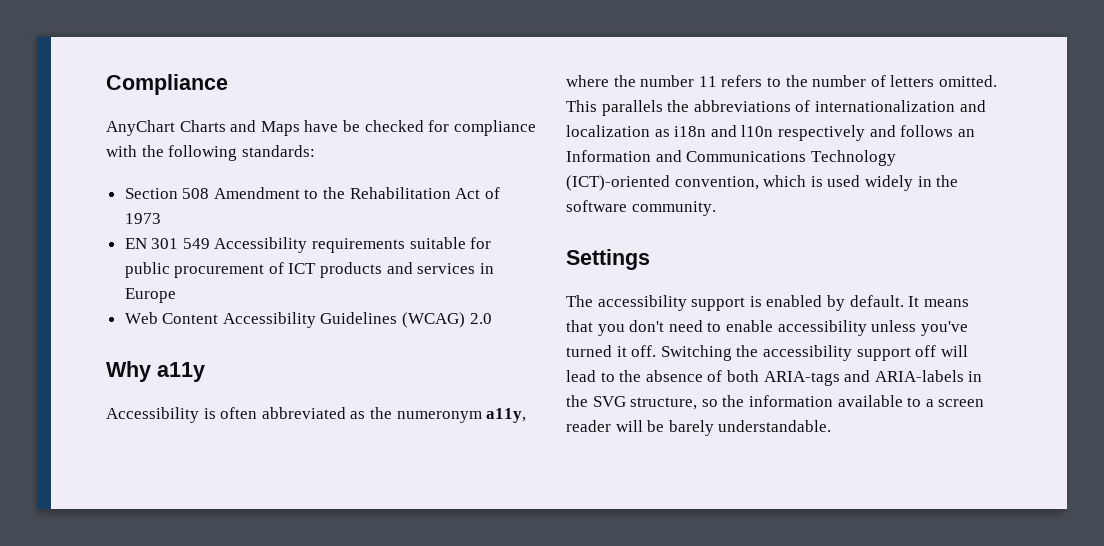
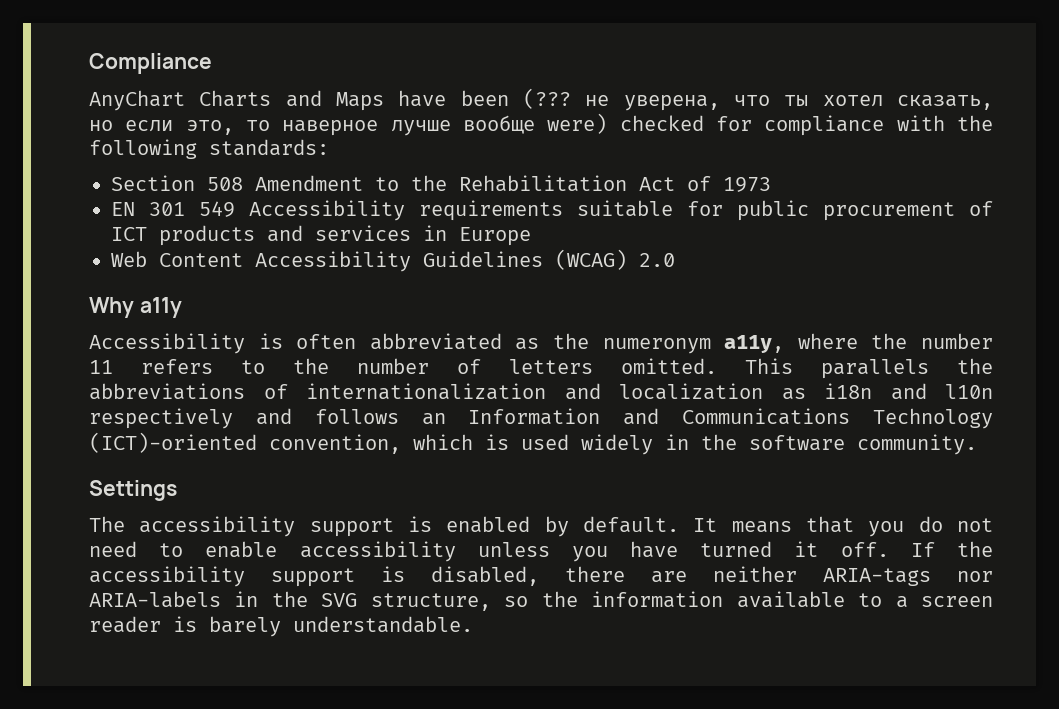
[342,120,360,132] be -> [460,88,994,111] [89,113,608,136] been (??? не уверена, что ты хотел сказать, но если это, то наверное лучше вообще were)
[629,320,665,332] don't -> [918,516,994,532] do not
[920,321,968,336] you've -> [571,541,679,562] you have
[660,345,732,361] Switching -> [910,542,935,557] If
[915,345,968,357] [566,370,871,386] off will lead to the absence of both ARIA-tags and -> [381,566,993,586] is disabled, there are neither ARIA-tags nor
[615,420,665,432] will be -> [173,616,197,632] is

